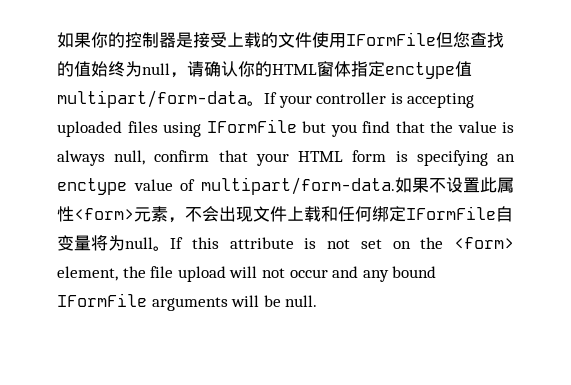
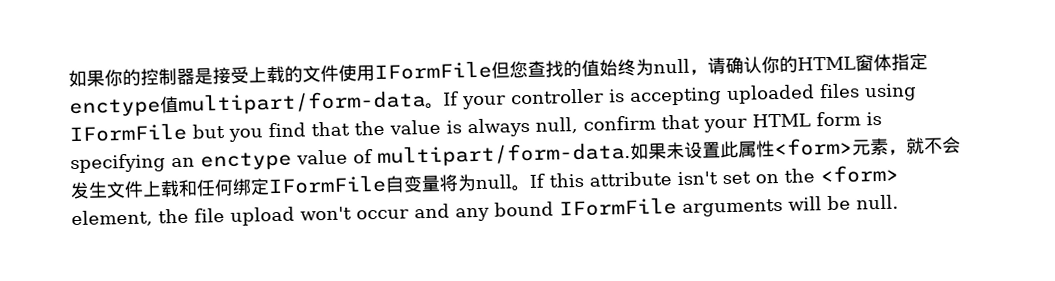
[429,178,446,193] 不 -> [666,141,685,160] 未
[185,206,253,222] 不会出现 -> [906,136,961,155] [70,181,108,200] 就不会发生
[304,238,350,249] is not -> [677,171,718,186] isn't
[229,266,285,278] will not -> [300,206,352,221] won't

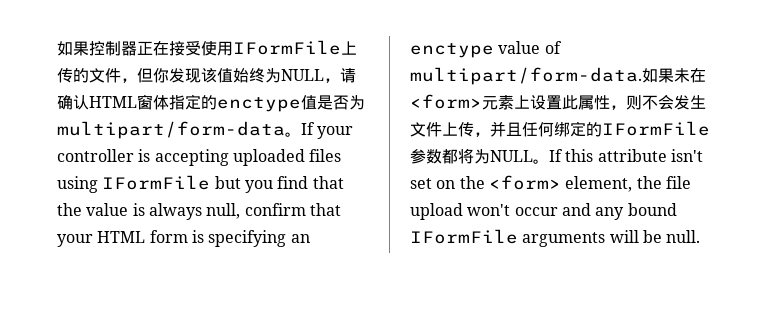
[68,59,582,88] 如果你的控制器是接受上载的文件使用IFormFile但您查找的 -> [57,40,357,56] [57,68,217,83] 如果控制器正在接受使用IFormFile上传的文件，但你发现该
[653,58,690,74] null -> [281,69,324,81] NULL
[761,55,798,74] 你的 -> (89, 102) none
[69,95,179,118] enctype值 -> [201,95,365,112] 的enctype值是否为
[684,136,961,159] [70,174,512,200] 设置此属性<form>元素，就不会发生文件上载和任何绑定IFormFile自变量将为null -> [690,68,706,83] [410,94,706,110] [410,121,710,137] [410,148,533,164] 在<form>元素上设置此属性，则不会发生文件上传，并且任何绑定的IFormFile参数都将为NULL

